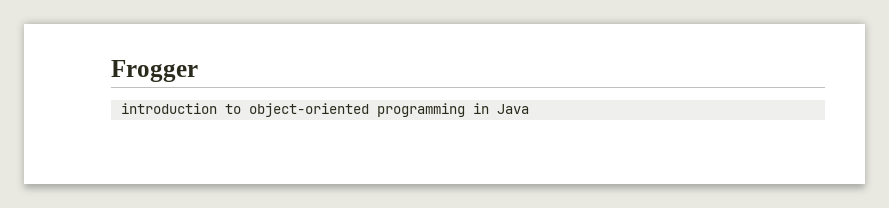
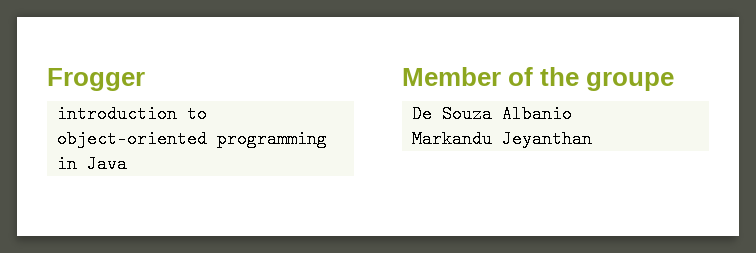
(529, 109) none -> [402,67,675,91] [411,105,572,123] [411,130,592,148] // Member of the groupe // De Souza Albanio // Markandu Jeyanthan

